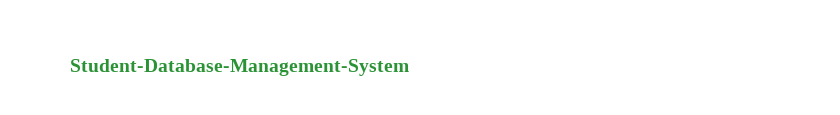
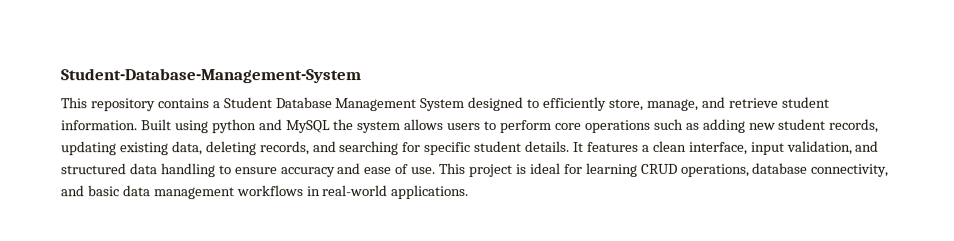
(409, 67) none -> [60,96,829,112] [60,118,880,134] [61,140,880,156] [61,162,890,178] [61,185,470,200] // This repository contains a Student Database Management System designed to efficiently store, manage, and retrieve student information. Built using python and MySQL the system allows users to perform core operations such as adding new student records, updating existing data, deleting records, and searching for specific student details. It features a clean interface, input validation, and structured data handling to ensure accuracy and ease of use. This project is ideal for learning CRUD operations, database connectivity, and basic data management workflows in real-world applications.

